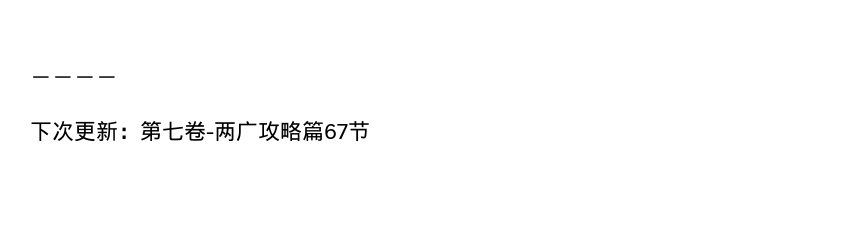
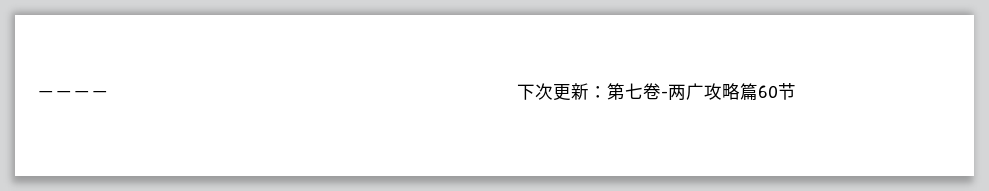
[324,124,348,139] 67 -> [758,85,778,98] 60

